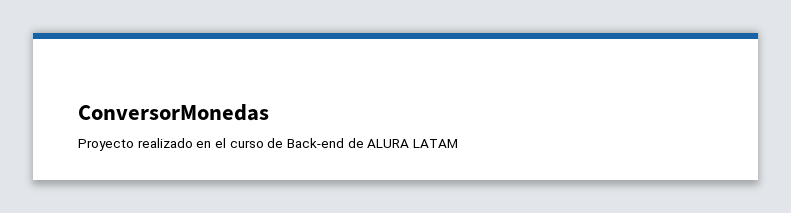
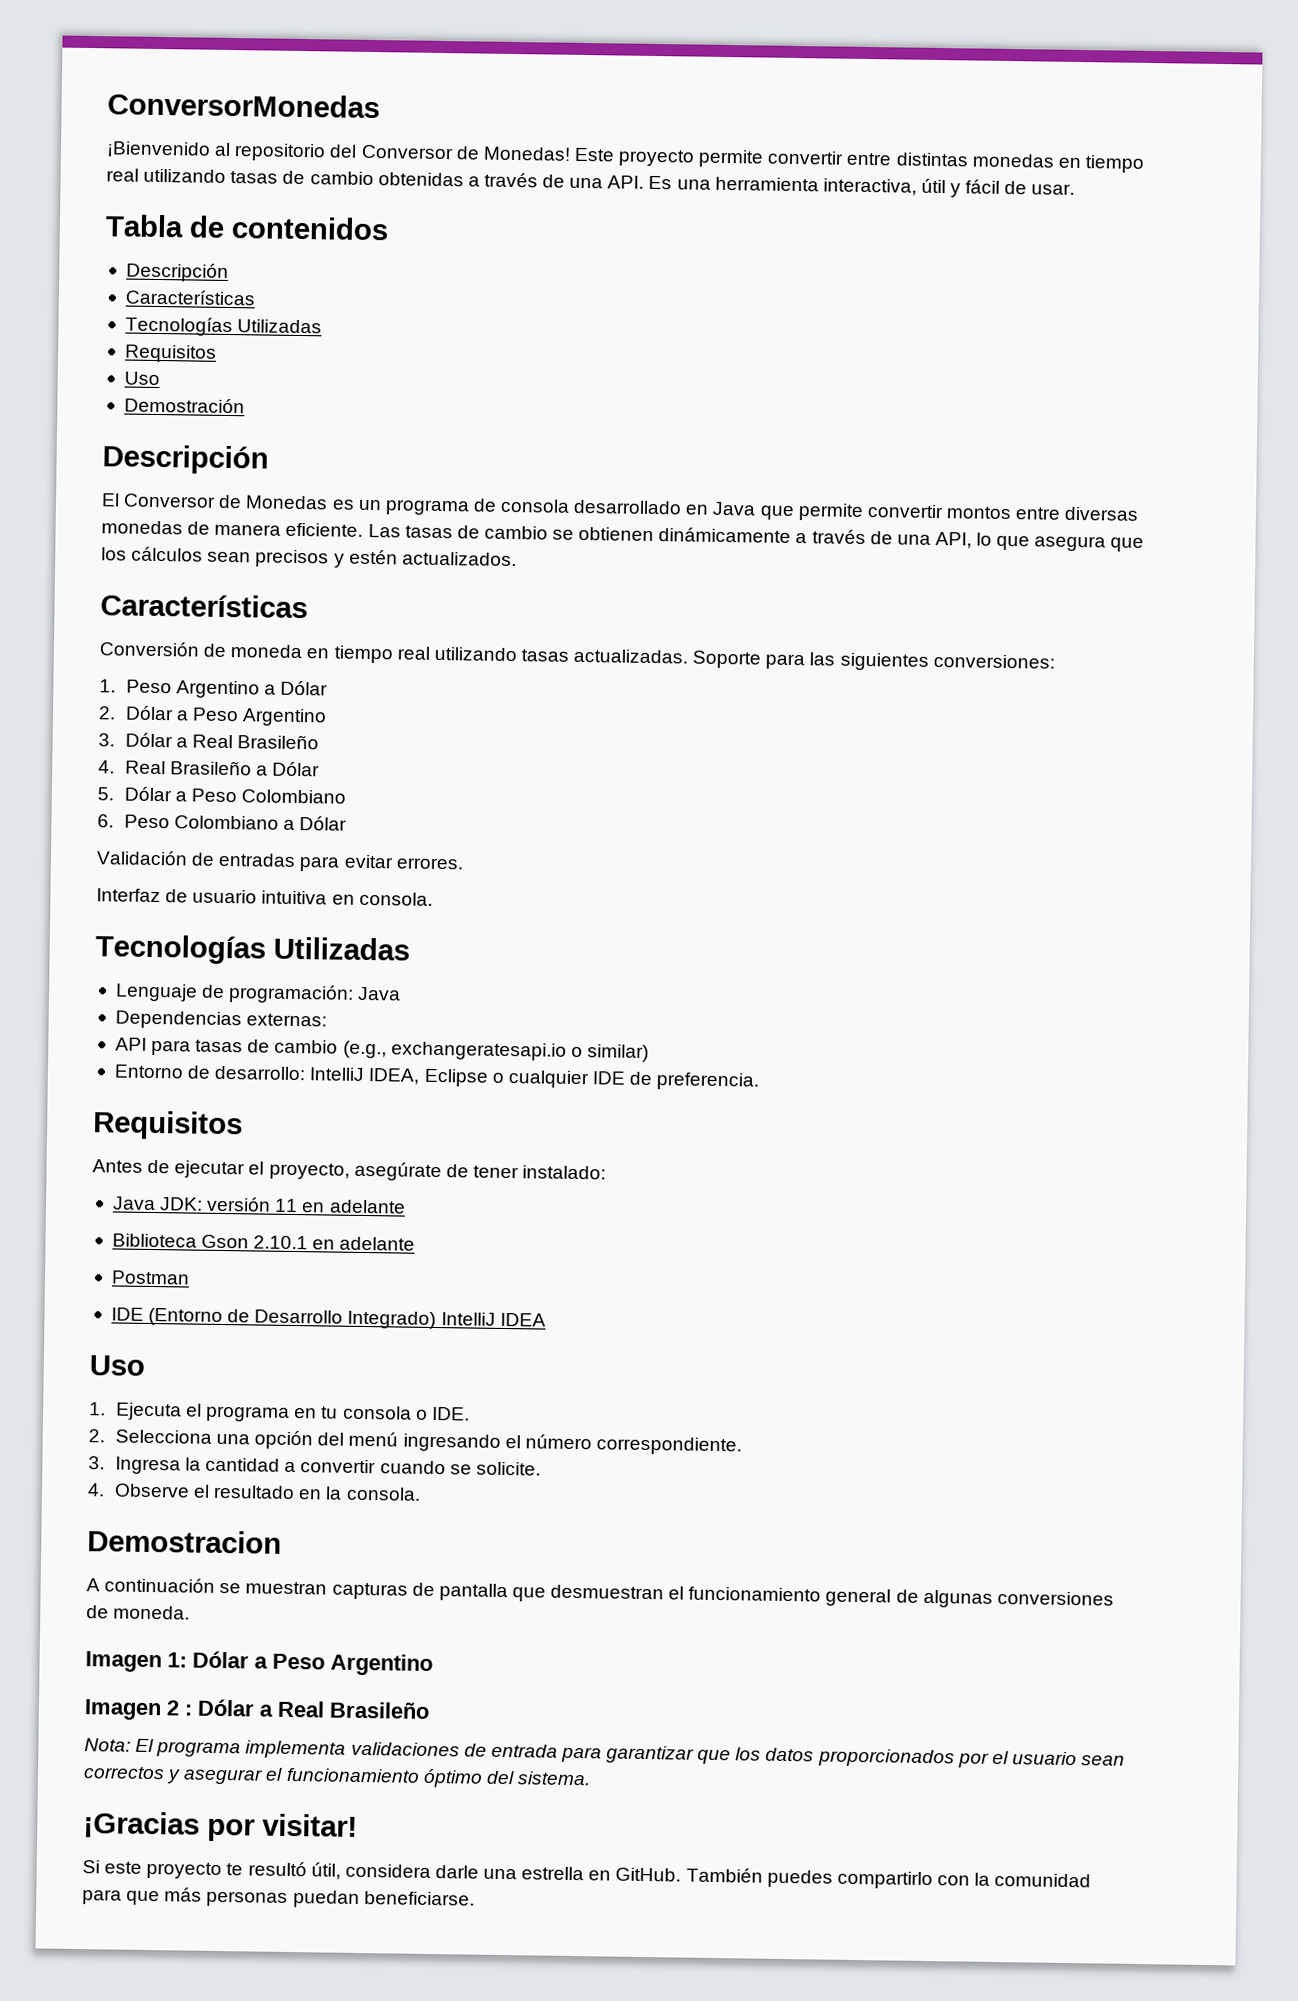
[78,138,458,151] Proyecto realizado en el curso de Back-end de ALURA LATAM -> [106,141,1144,173] [106,168,1076,198] [105,214,389,241] [125,262,229,282] [124,289,255,306] [124,316,323,337] [123,344,217,363] [123,371,160,386] [123,397,245,414] [102,444,269,475] [101,493,1140,521] [101,520,1145,552] [101,546,517,568] [100,593,308,619] [99,641,1055,671] [99,679,329,699] [98,705,328,727] [98,732,320,750] [98,760,321,777] [97,786,347,804] [97,814,348,831] [96,850,463,872] [96,888,433,906] [95,934,410,965] [114,983,402,1004] [114,1010,328,1030] [114,1037,649,1062] [113,1064,760,1091] [92,1110,243,1141] [92,1159,607,1182] [111,1196,406,1214] [111,1233,416,1251] [110,1270,190,1285] [110,1307,546,1330] [89,1355,145,1376] [89,1402,470,1422] [88,1429,742,1456] [88,1456,541,1476] [87,1483,421,1501] [87,1529,282,1554] [86,1577,1114,1608] [86,1605,191,1620] [85,1650,433,1677] [84,1698,430,1721] [84,1738,1126,1768] [83,1766,591,1788] [83,1811,358,1842] [82,1860,1092,1890] [82,1887,475,1908] ¡Bienvenido al repositorio del Conversor de Monedas! Este proyecto permite convertir entre distintas monedas en tiempo real utilizando tasas de cambio obtenidas a través de una API. Es una herramienta interactiva, útil y fácil de usar. // Tabla de contenidos // Descripción // Características // Tecnologías Utilizadas // Requisitos // Uso // Demostración // Descripción // El Conversor de Monedas es un programa de consola desarrollado en Java que permite convertir montos entre diversas monedas de manera eficiente. Las tasas de cambio se obtienen dinámicamente a través de una API, lo que asegura que los cálculos sean precisos y estén actualizados. // Características // Conversión de moneda en tiempo real utilizando tasas actualizadas. Soporte para las siguientes conversiones: // 1. Peso Argentino a Dólar // 2. Dólar a Peso Argentino // 3. Dólar a Real Brasileño // 4. Real Brasileño a Dólar // 5. Dólar a Peso Colombiano // 6. Peso Colombiano a Dólar // Validación de entradas para evitar errores. // Interfaz de usuario intuitiva en consola. // Tecnologías Utilizadas // Lenguaje de programación: Java // Dependencias externas: // API para tasas de cambio (e.g., exchangeratesapi.io o similar) // Entorno de desarrollo: IntelliJ IDEA, Eclipse o cualquier IDE de preferencia. // Requisitos // Antes de ejecutar el proyecto, asegúrate de tener instalado: // Java JDK: versión 11 en adelante // Biblioteca Gson 2.10.1 en adelante // Postman // IDE (Entorno de Desarrollo Integrado) IntelliJ IDEA // Uso // 1. Ejecuta el programa en tu consola o IDE. // 2. Selecciona una opción del menú ingresando el número correspondiente. // 3. Ingresa la cantidad a convertir cuando se solicite. // 4. Observe el resultado en la consola. // Demostracion // A continuación se muestran capturas de pantalla que desmuestran el funcionamiento general de algunas conversiones de moneda. // Imagen 1: Dólar a Peso Argentino // Imagen 2 : Dólar a Real Brasileño // Nota: El programa implementa validaciones de entrada para garantizar que los datos proporcionados por el usuario sean correctos y asegurar el funcionamiento óptimo del sistema. // ¡Gracias por visitar! // Si este proyecto te resultó útil, considera darle una estrella en GitHub. También puedes compartirlo con la comunidad para que más personas puedan beneficiarse.

